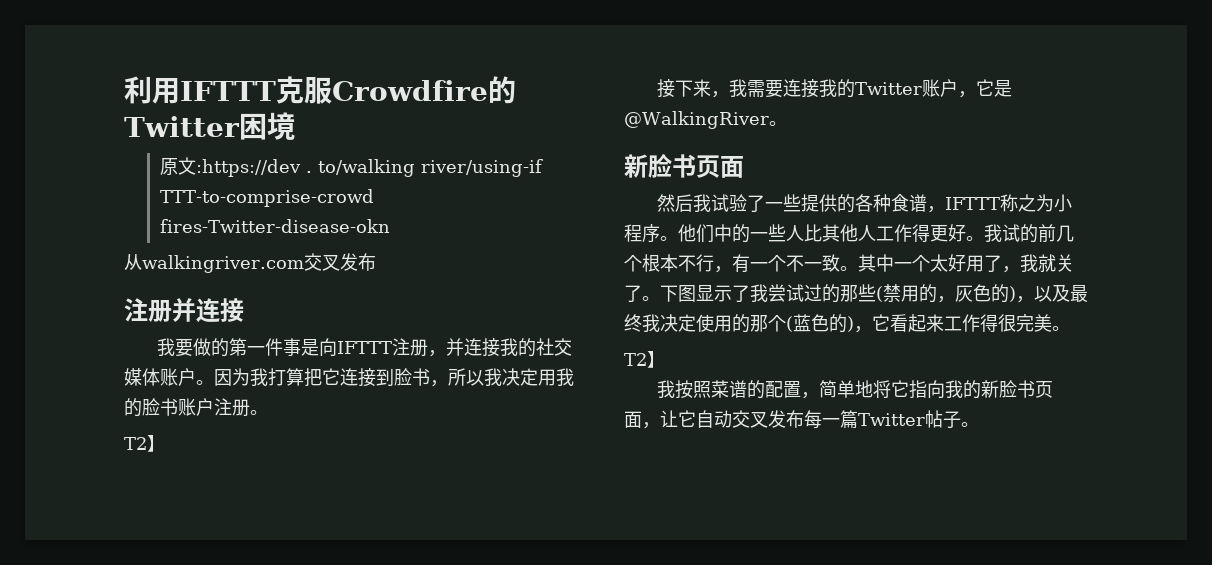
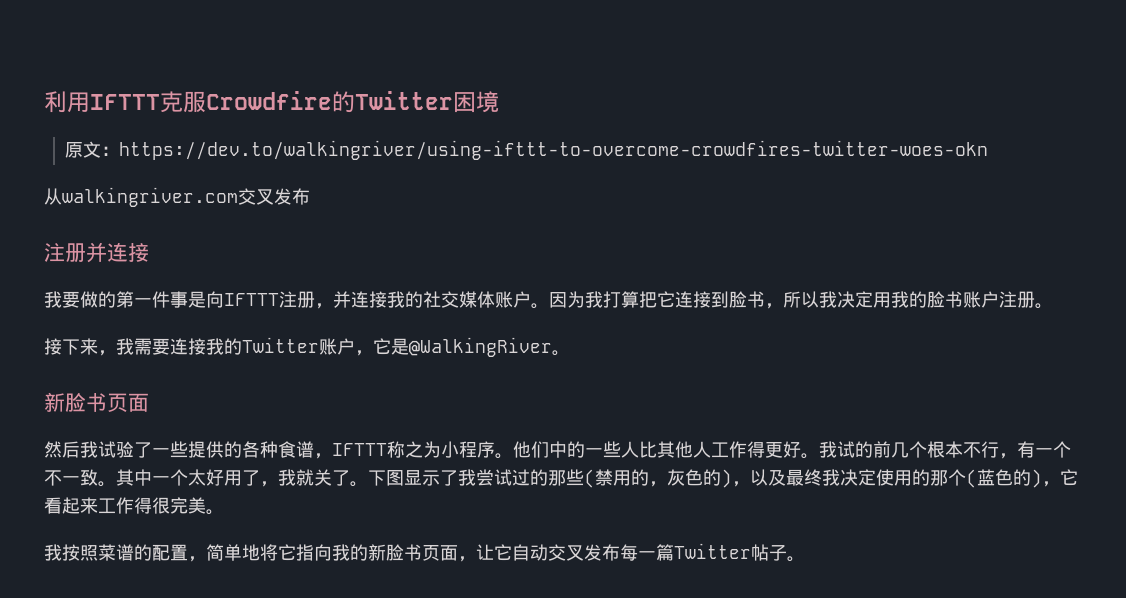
[195,159,543,177] [159,189,374,207] [159,219,390,233] :https://dev . to/walking river/using-if TTT-to-comprise-crowd fires-Twitter-disease-okn -> [101,140,989,160] ：https://dev.to/walkingriver/using-ifttt-to-overcome-crowdfires-twitter-woes-okn
[124,435,165,452] // T2】 -> (1053, 306) none
[624,351,665,368] // T2】 -> (224, 512) none

